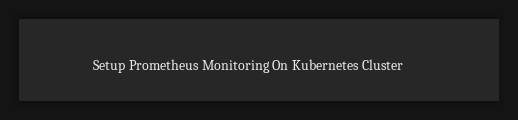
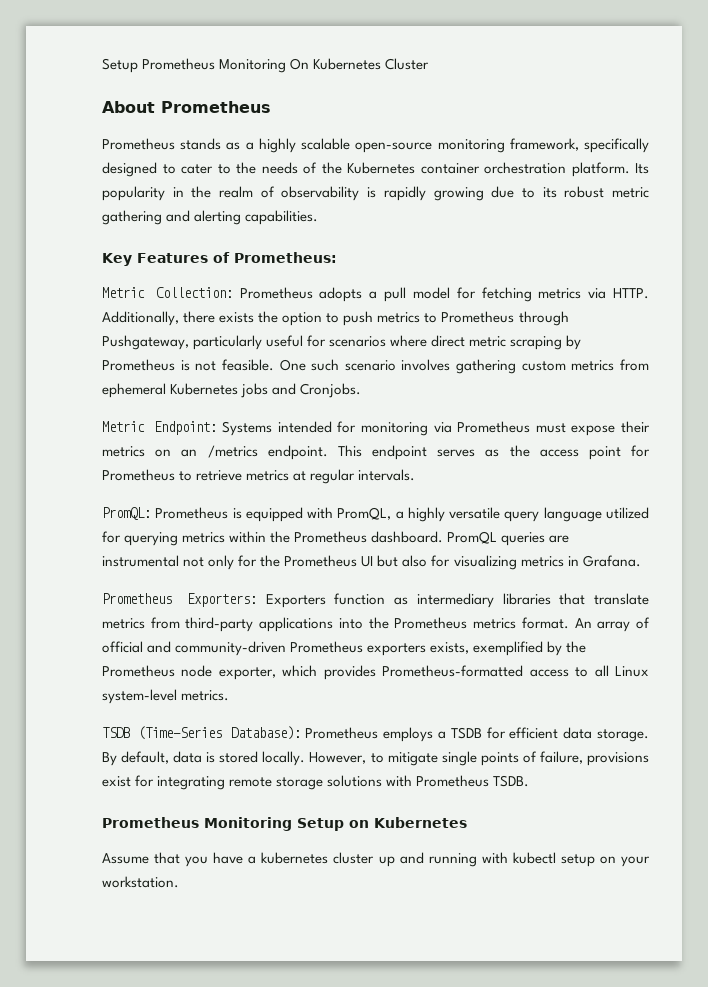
(403, 64) none -> [102,101,271,113] [102,138,649,153] [102,162,649,177] [102,186,649,201] [102,210,319,225] [102,252,337,266] [102,287,649,302] [102,311,569,326] [102,335,582,350] [102,359,649,374] [102,383,362,398] [102,421,651,436] [102,445,651,460] [102,469,416,484] [102,507,649,522] [102,531,570,546] [102,555,641,570] [102,593,650,608] [102,617,651,632] [102,641,587,656] [102,665,649,680] [102,689,230,704] [102,726,649,742] [102,751,650,766] [102,775,530,790] [102,817,467,831] [102,852,650,867] [102,876,179,888] // About Prometheus // Prometheus stands as a highly scalable open-source monitoring framework, specifically designed to cater to the needs of the Kubernetes container orchestration platform. Its popularity in the realm of observability is rapidly growing due to its robust metric gathering and alerting capabilities. // Key Features of Prometheus: // Metric Collection: Prometheus adopts a pull model for fetching metrics via HTTP. Additionally, there exists the option to push metrics to Prometheus through Pushgateway, particularly useful for scenarios where direct metric scraping by Prometheus is not feasible. One such scenario involves gathering custom metrics from ephemeral Kubernetes jobs and Cronjobs. // Metric Endpoint: Systems intended for monitoring via Prometheus must expose their metrics on an /metrics endpoint. This endpoint serves as the access point for Prometheus to retrieve metrics at regular intervals. // PromQL: Prometheus is equipped with PromQL, a highly versatile query language utilized for querying metrics within the Prometheus dashboard. PromQL queries are instrumental not only for the Prometheus UI but also for visualizing metrics in Grafana. // Prometheus Exporters: Exporters function as intermediary libraries that translate metrics from third-party applications into the Prometheus metrics format. An array of official and community-driven Prometheus exporters exists, exemplified by the Prometheus node exporter, which provides Prometheus-formatted access to all Linux system-level metrics. // TSDB (Time-Series Database): Prometheus employs a TSDB for efficient data storage. By default, data is stored locally. However, to mitigate single points of failure, provisions exist for integrating remote storage solutions with Prometheus TSDB. // Prometheus Monitoring Setup on Kubernetes // Assume that you have a kubernetes cluster up and running with kubectl setup on your workstation.

